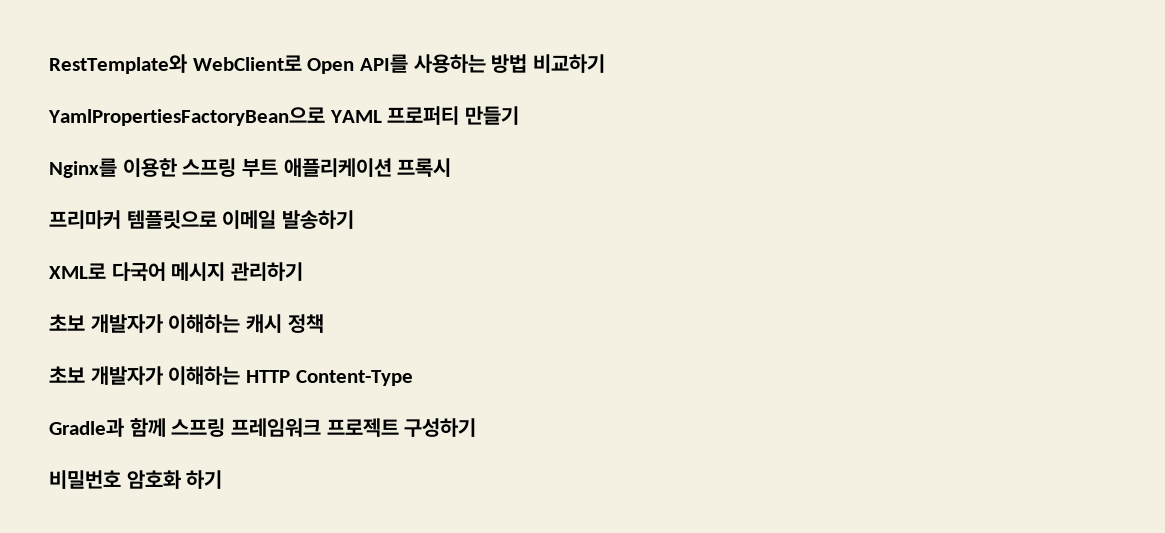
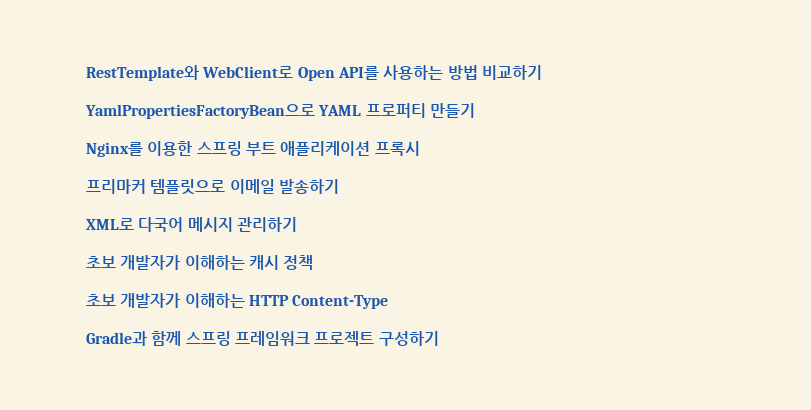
[49,470,223,489] // 비밀번호 암호화 하기 -> (439, 338) none

